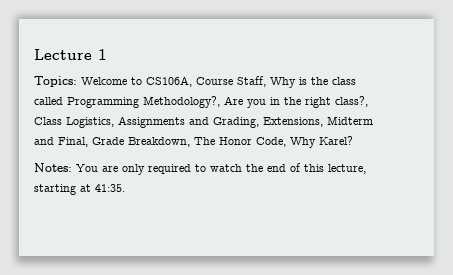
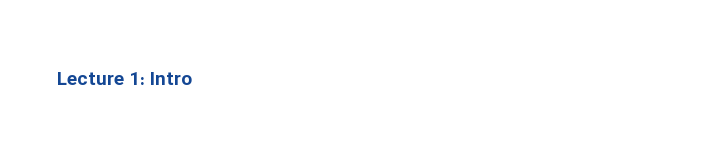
[98,49,107,60] [34,76,356,88] [34,96,368,108] [34,116,373,128] [34,136,353,148] [34,163,366,175] [34,184,125,195] 1 // Topics: Welcome to CS106A, Course Staff, Why is the class called Programming Methodology?, Are you in the right class?, Class Logistics, Assignments and Grading, Extensions, Midterm and Final, Grade Breakdown, The Honor Code, Why Karel? // Notes: You are only required to watch the end of this lecture, starting at 41:35. -> [129,72,193,85] 1: Intro

